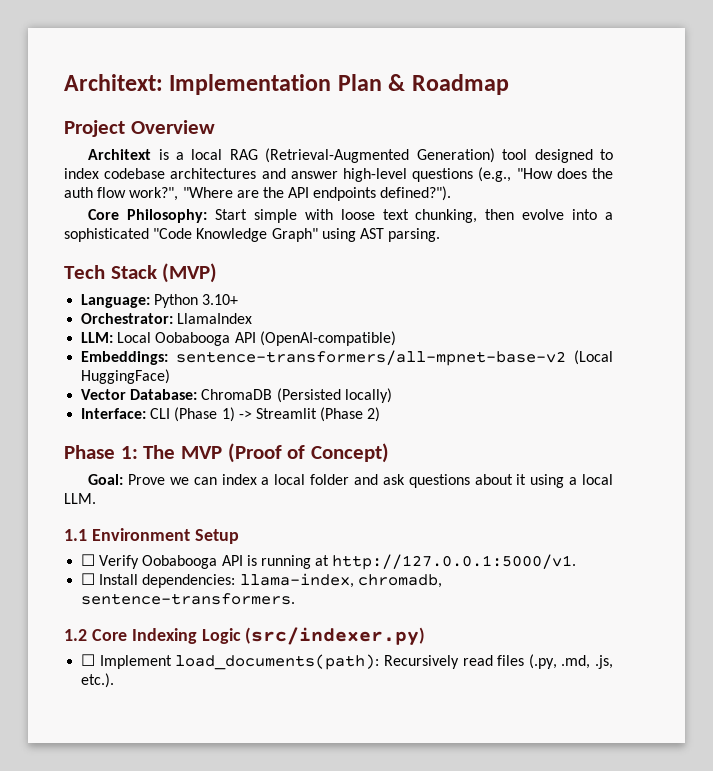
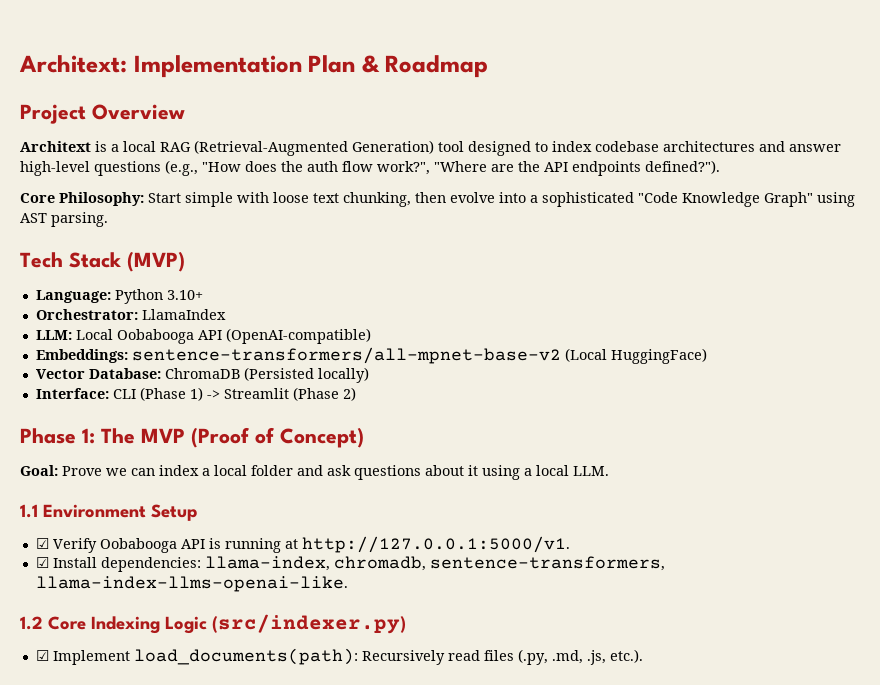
[81,554,96,566] ☐ -> [35,538,49,549] ☑
[81,573,96,585] ☐ -> [35,557,49,568] ☑
[81,593,296,605] sentence-transformers. -> [429,556,665,571] [35,576,348,592] sentence-transformers, llama-index-llms-openai-like.
[81,654,96,666] ☐ -> [35,650,49,661] ☑

